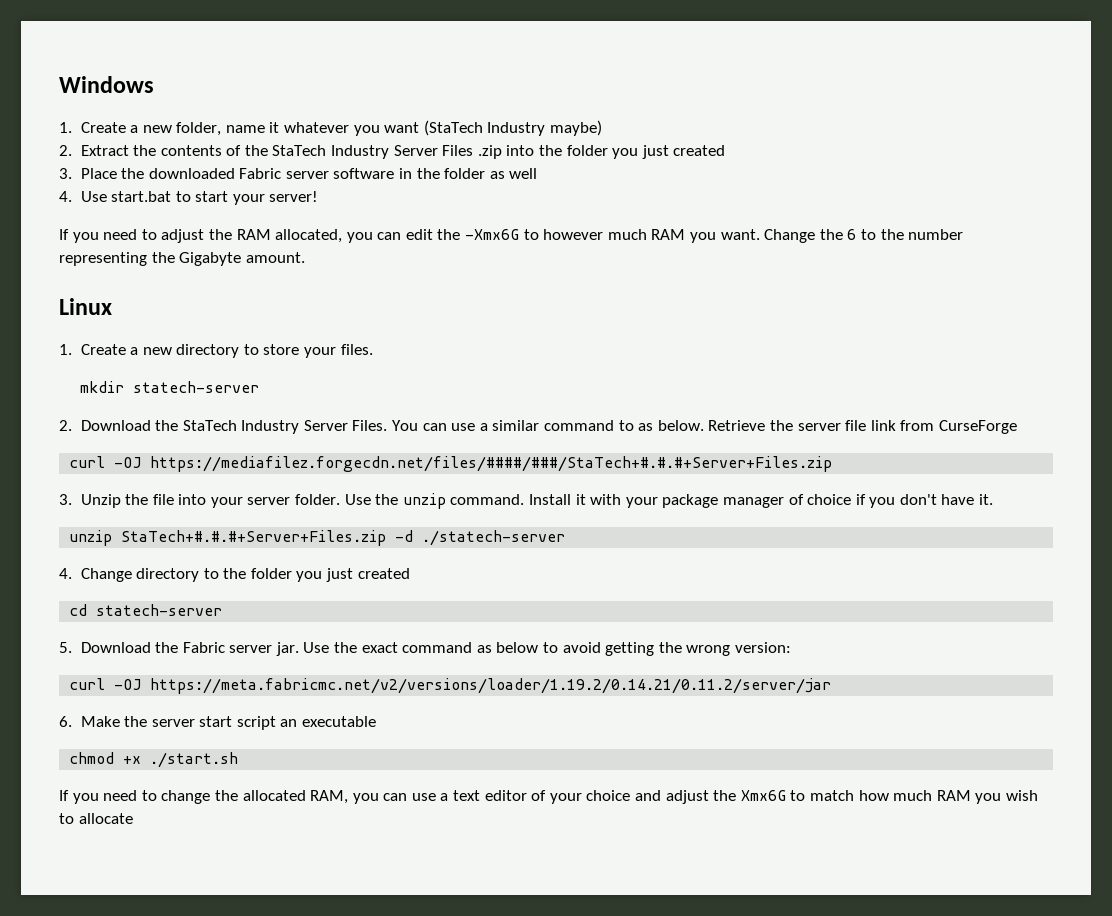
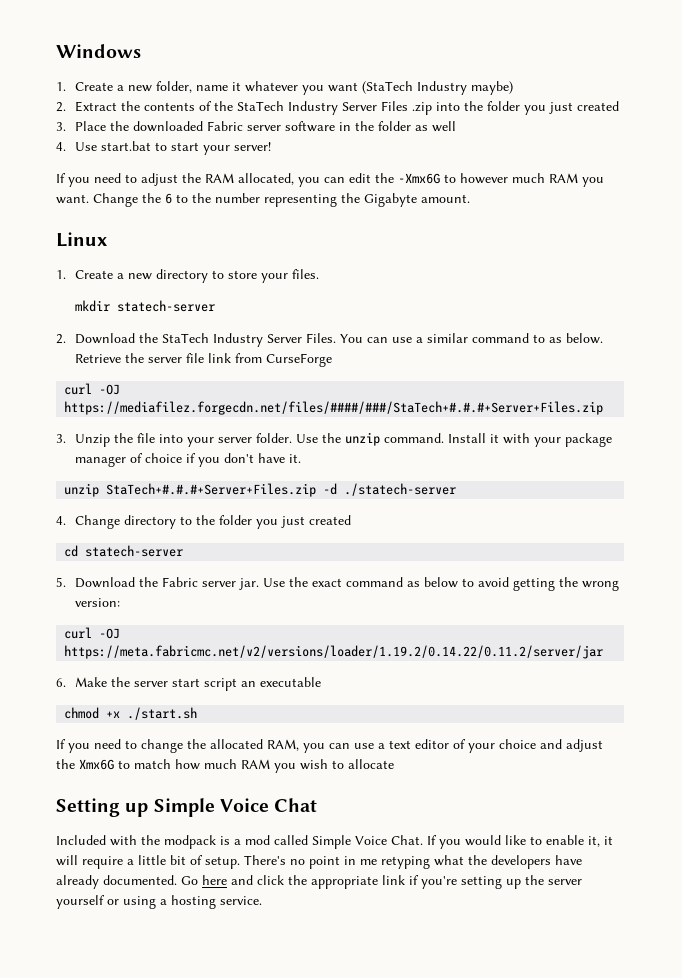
[150,678,832,694] https://meta.fabricmc.net/v2/versions/loader/1.19.2/0.14.21/0.11.2/server/jar -> [64,645,604,659] https://meta.fabricmc.net/v2/versions/loader/1.19.2/0.14.22/0.11.2/server/jar
(133, 818) none -> [56,798,318,817] [56,835,613,849] [56,855,582,869] [56,875,582,889] [56,895,262,909] // Setting up Simple Voice Chat // Included with the modpack is a mod called Simple Voice Chat. If you would like to enable it, it will require a little bit of setup. There's no point in me retyping what the developers have already documented. Go here and click the appropriate link if you're setting up the server yourself or using a hosting service.

